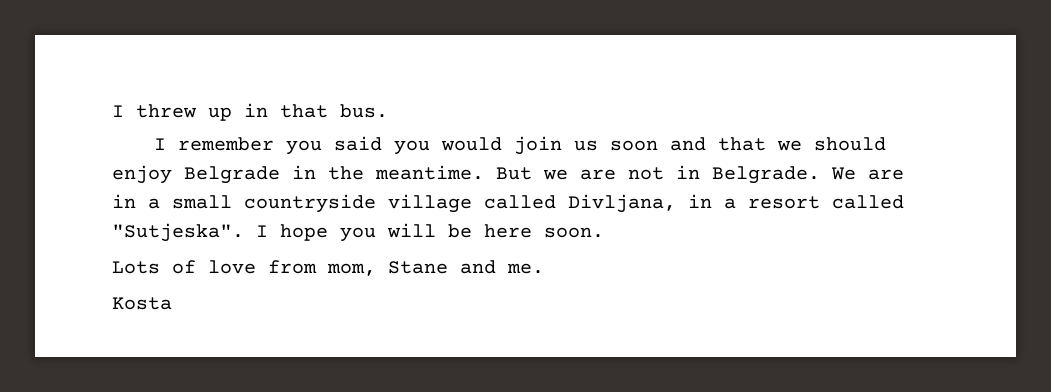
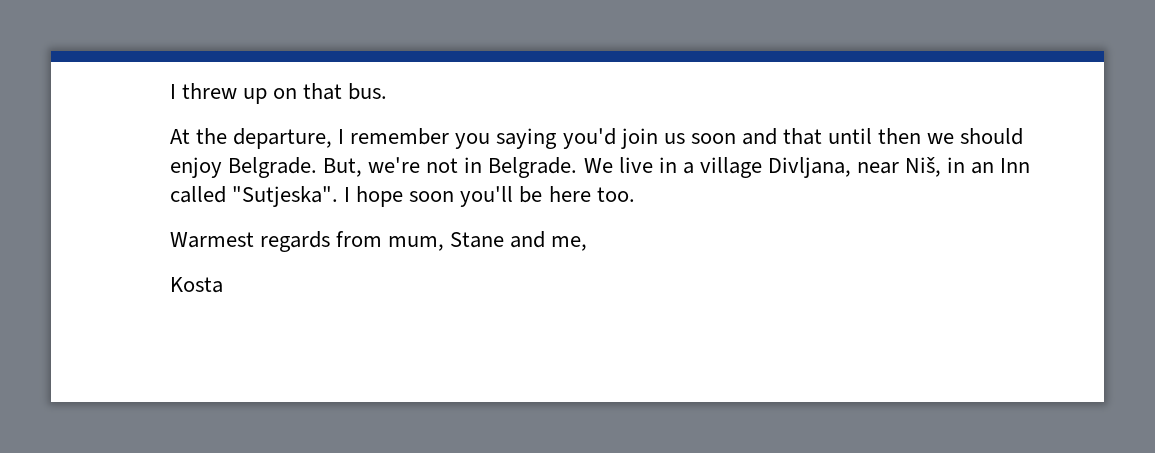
[244,103,268,117] in -> [273,88,298,99] on
[153,136,502,155] I remember you said you would -> [170,128,616,149] At the departure, I remember you saying you'd
(766, 144) none -> [827,128,922,144] until then
[184,165,616,184] Belgrade in the meantime. But we are -> [228,157,421,178] Belgrade. But, we're
[868,169,904,180] [112,194,904,213] [112,223,604,242] [112,260,376,276] are in a small countryside village called Divljana, in a resort called "Sutjeska". I hope you will be here soon. // Lots of love from mom, -> [618,157,1031,178] [170,186,635,207] [170,231,445,252] live in a village Divljana, near Niš, in an Inn called "Sutjeska". I hope soon you'll be here too. // Warmest regards from mum,
[507,263,544,274] me. -> [551,236,588,251] me,

